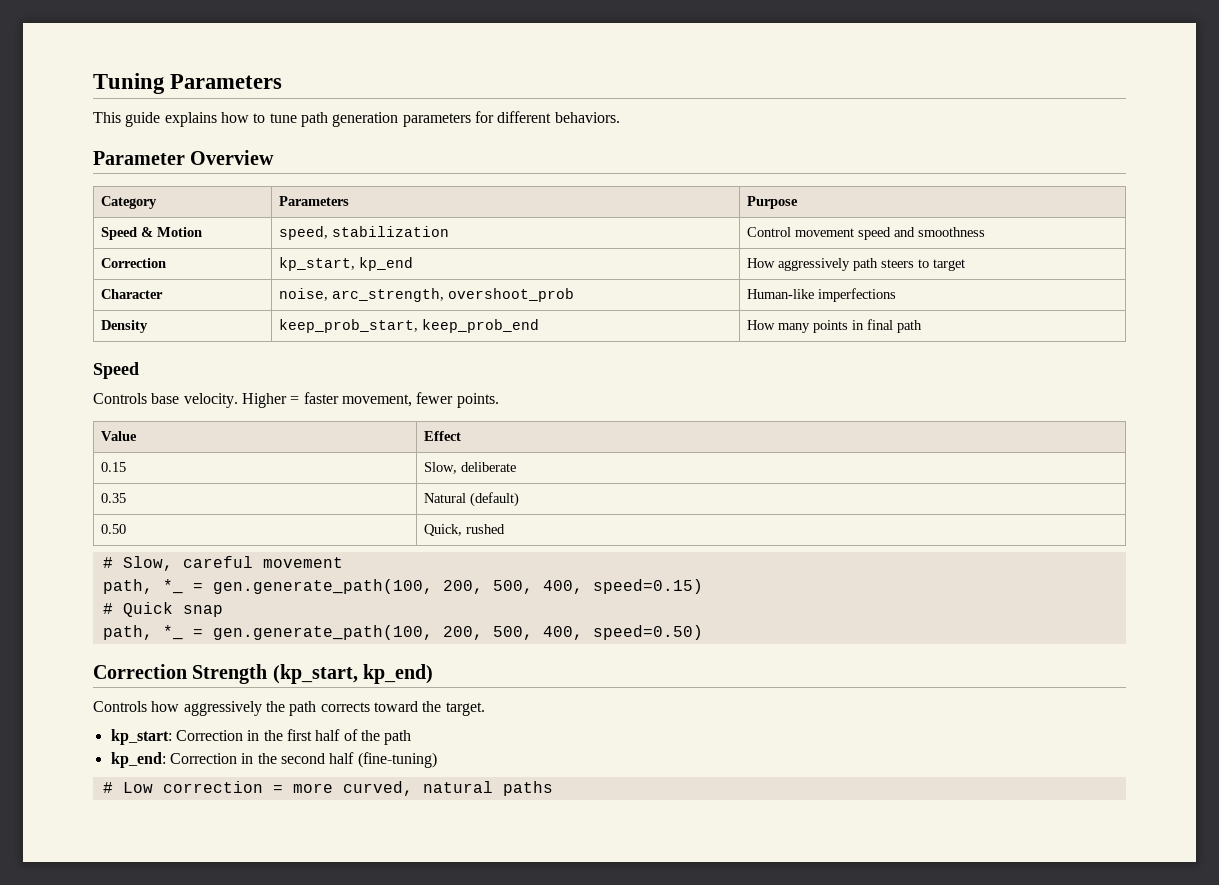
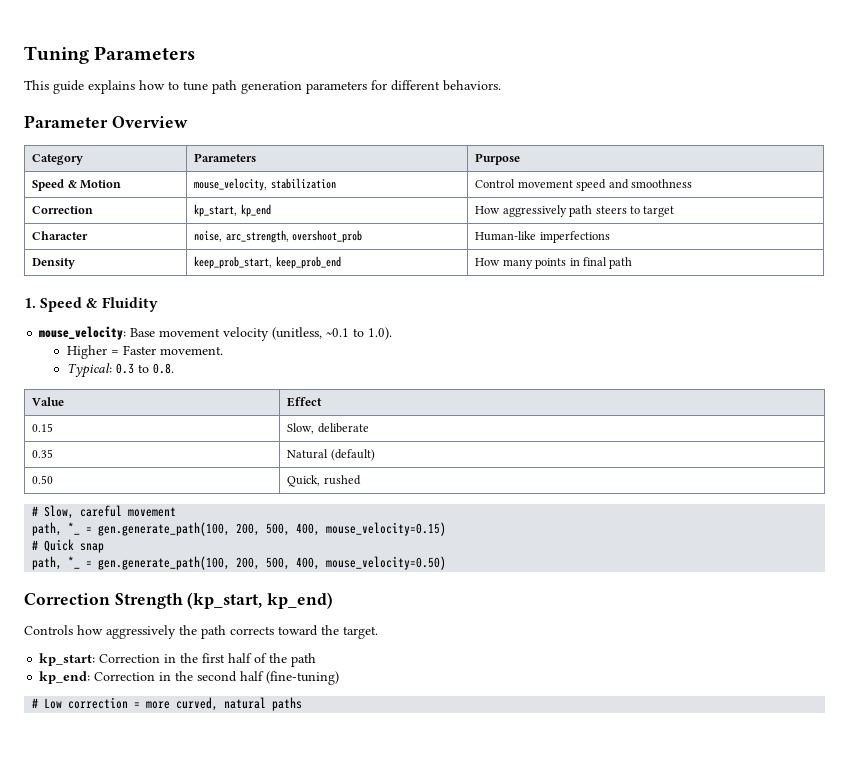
[278,226,328,240] speed, -> [194,178,268,191] mouse_velocity,
[93,362,139,379] [93,392,499,408] Speed // Controls base velocity. Higher = faster movement, fewer points. -> [24,297,158,312] [39,326,393,341] [66,345,223,359] [66,363,174,378] 1. Speed & Fluidity // mouse_velocity: Base movement velocity (unitless, ~0.1 to 1.0). // Higher = Faster movement. // Typical: 0.3 to 0.8.
[592,579,703,594] speed=0.15) -> [326,522,447,536] mouse_velocity=0.15)
[592,625,703,640] speed=0.50) -> [326,556,447,570] mouse_velocity=0.50)

